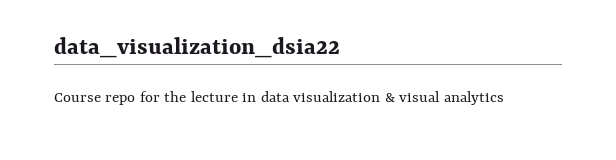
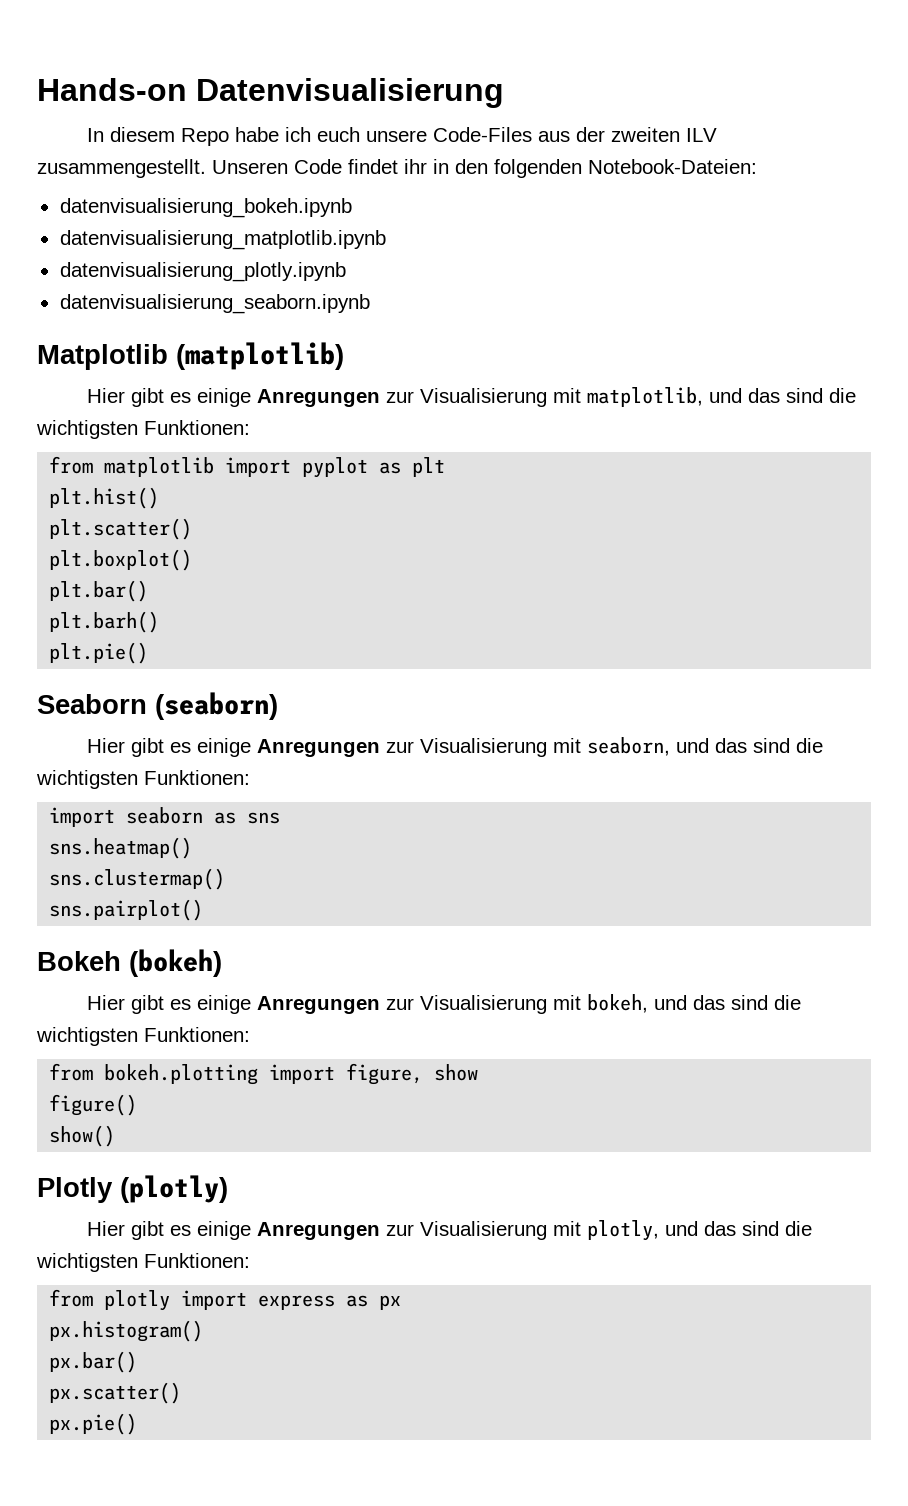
[54,37,340,58] [54,91,504,105] data_visualization_dsia22 // Course repo for the lecture in data visualization & visual analytics -> [37,78,504,108] [87,127,718,146] [37,159,757,178] [59,198,352,218] [59,230,386,250] [59,262,346,282] [59,294,370,314] [37,342,344,370] [87,387,857,407] [36,420,250,439] [49,456,446,478] [49,487,160,509] [49,518,193,540] [49,549,193,571] [49,580,149,602] [49,611,160,633] [49,642,149,664] [37,692,278,720] [87,737,824,757] [36,770,250,789] [49,807,281,827] [49,837,193,859] [49,868,226,890] [49,899,204,921] [37,949,222,977] [87,994,802,1014] [36,1027,250,1046] [49,1063,479,1085] [49,1094,138,1116] [49,1125,116,1147] [37,1175,228,1203] [87,1220,813,1241] [36,1253,250,1272] [49,1289,402,1311] [49,1320,204,1342] [49,1351,138,1373] [49,1382,182,1404] [49,1413,138,1435] Hands-on Datenvisualisierung // In diesem Repo habe ich euch unsere Code-Files aus der zweiten ILV zusammengestellt. Unseren Code findet ihr in den folgenden Notebook-Dateien: // datenvisualisierung_bokeh.ipynb // datenvisualisierung_matplotlib.ipynb // datenvisualisierung_plotly.ipynb // datenvisualisierung_seaborn.ipynb // Matplotlib (matplotlib) // Hier gibt es einige Anregungen zur Visualisierung mit matplotlib, und das sind die wichtigsten Funktionen: // from matplotlib import pyplot as plt // plt.hist() // plt.scatter() // plt.boxplot() // plt.bar() // plt.barh() // plt.pie() // Seaborn (seaborn) // Hier gibt es einige Anregungen zur Visualisierung mit seaborn, und das sind die wichtigsten Funktionen: // import seaborn as sns // sns.heatmap() // sns.clustermap() // sns.pairplot() // Bokeh (bokeh) // Hier gibt es einige Anregungen zur Visualisierung mit bokeh, und das sind die wichtigsten Funktionen: // from bokeh.plotting import figure, show // figure() // show() // Plotly (plotly) // Hier gibt es einige Anregungen zur Visualisierung mit plotly, und das sind die wichtigsten Funktionen: // from plotly import express as px // px.histogram() // px.bar() // px.scatter() // px.pie()

